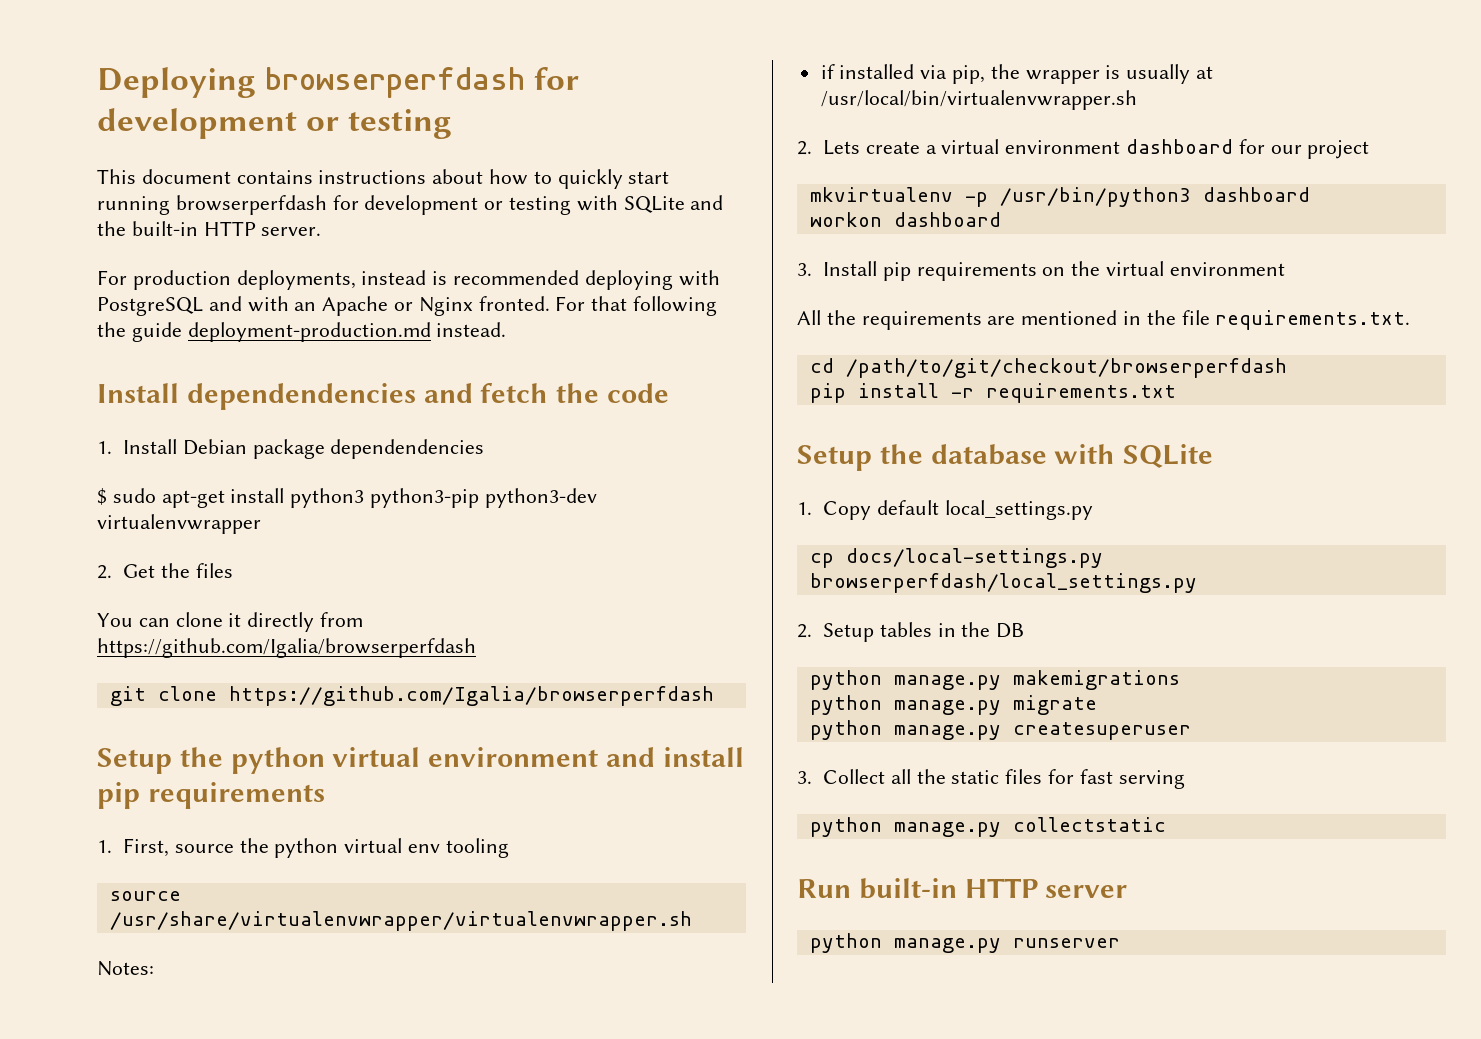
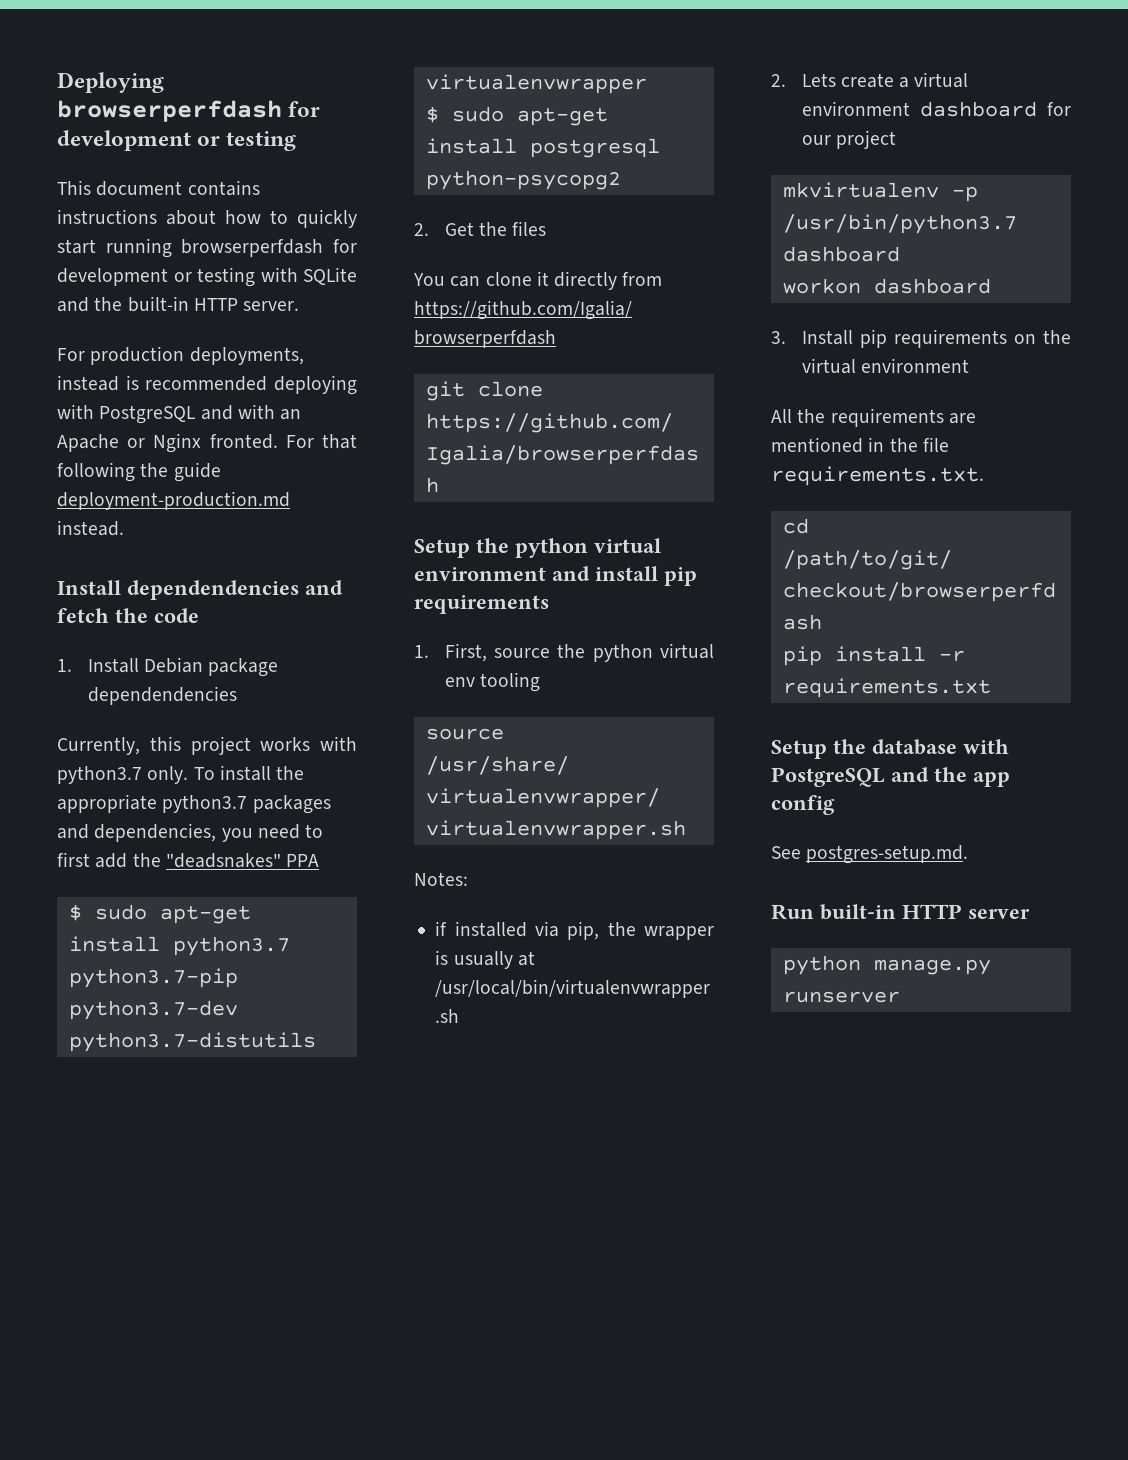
[97,488,597,508] [97,514,261,534] $ sudo apt-get install python3 python3-pip python3-dev virtualenvwrapper -> [57,736,357,755] [57,765,305,784] [57,794,331,814] [57,823,324,842] [57,852,320,868] [68,904,251,924] [68,936,290,956] [68,968,238,988] [68,1000,238,1020] [68,1032,316,1052] [425,74,647,94] [425,106,608,126] [425,138,660,158] [425,170,621,190] Currently, this project works with python3.7 only. To install the appropriate python3.7 packages and dependencies, you need to first add the "deadsnakes" PPA // $ sudo apt-get install python3.7 python3.7-pip python3.7-dev python3.7-distutils virtualenvwrapper // $ sudo apt-get install postgresql python-psycopg2
[999,187,1191,207] /usr/bin/python3 -> [782,214,1017,234] /usr/bin/python3.7
[1123,444,1214,468] [797,500,1093,520] [809,548,1103,568] [809,573,1197,593] [797,622,1025,642] [809,670,1180,690] [809,695,1097,715] [809,720,1191,740] [797,769,1185,789] [809,817,1166,837] SQLite // 1. Copy default local_settings.py // cp docs/local-settings.py browserperfdash/local_settings.py // 2. Setup tables in the DB // python manage.py makemigrations // python manage.py migrate // python manage.py createsuperuser // 3. Collect all the static files for fast serving // python manage.py collectstatic -> [771,767,1010,787] [771,795,835,815] [771,845,969,864] PostgreSQL and the app config // See postgres-setup.md.

